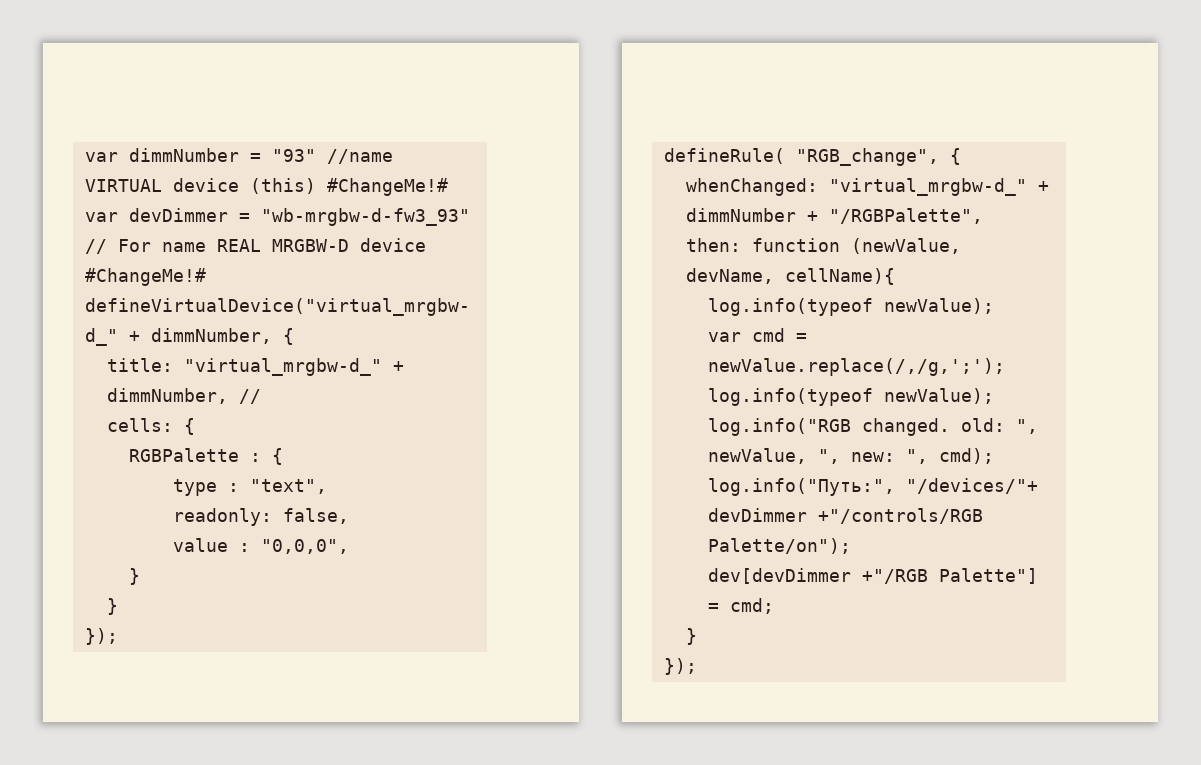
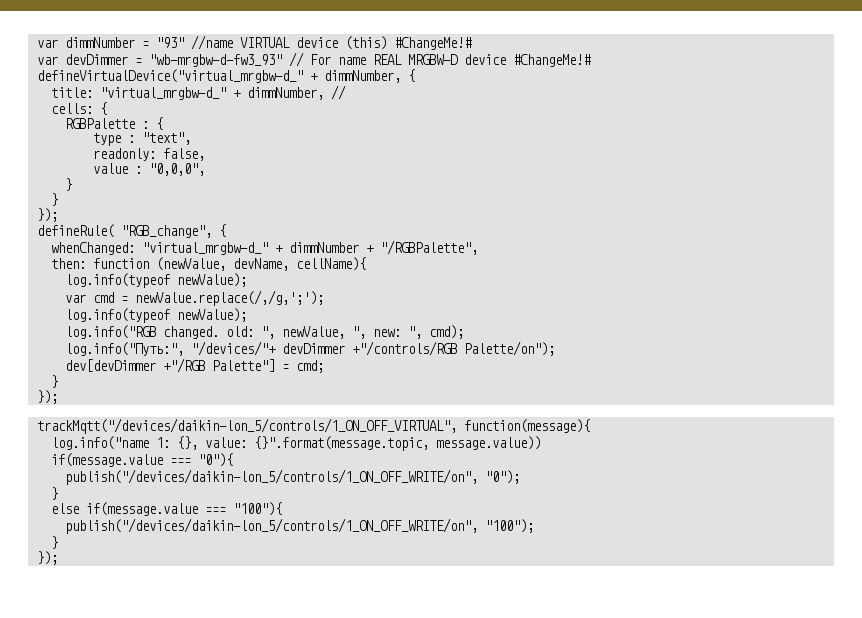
(697, 666) none -> [36,418,590,434] [50,436,541,451] [50,453,233,467] [64,469,520,485] [50,487,58,500] [50,502,282,516] [64,518,534,534] [50,536,58,549] [36,551,58,565] // trackMqtt("/devices/daikin-lon_5/controls/1_ON_OFF_VIRTUAL", function(message){ // log.info("name 1: {}, value: {}".format(message.topic, message.value)) // if(message.value === "0"){ // publish("/devices/daikin-lon_5/controls/1_ON_OFF_WRITE/on", "0"); // } // else if(message.value === "100"){ // publish("/devices/daikin-lon_5/controls/1_ON_OFF_WRITE/on", "100"); // } // });

